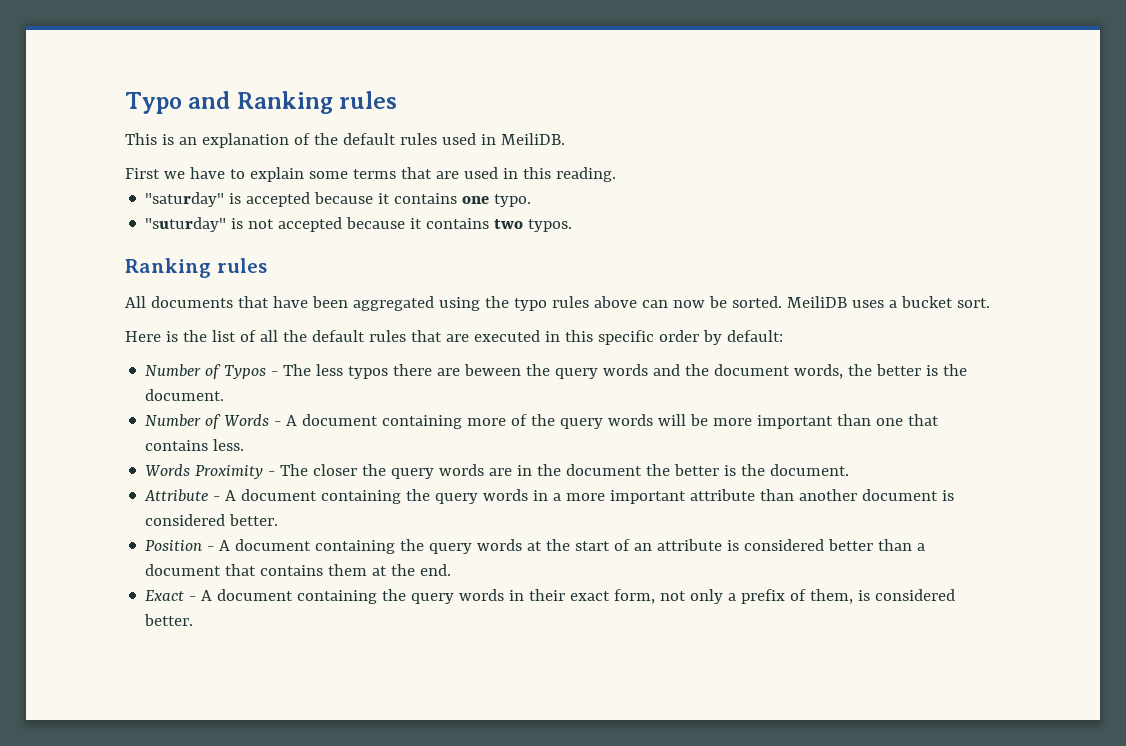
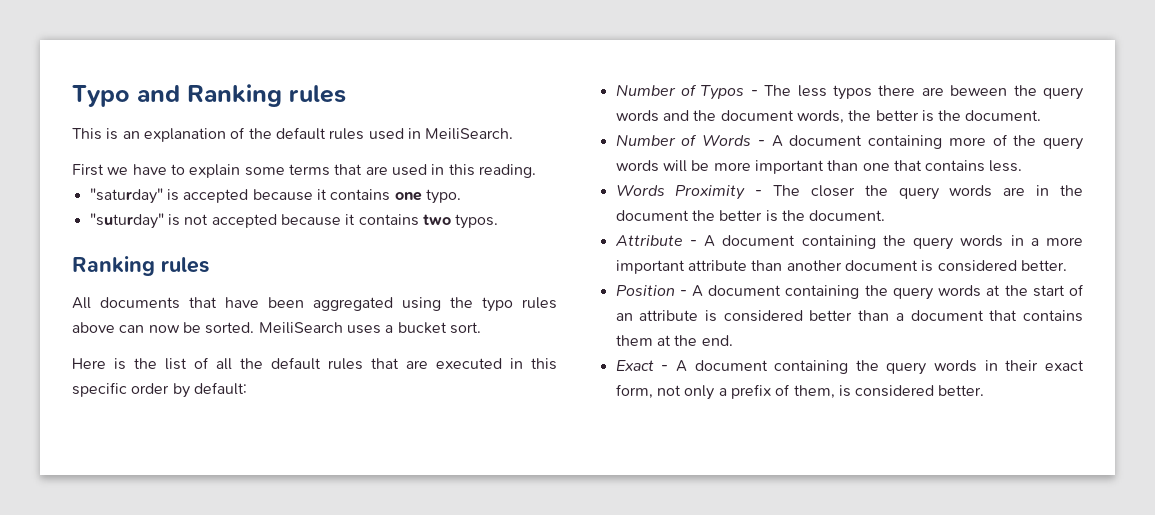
[500,133,565,145] MeiliDB. -> [425,128,514,140] MeiliSearch.
[786,296,847,308] MeiliDB -> [258,322,343,334] MeiliSearch

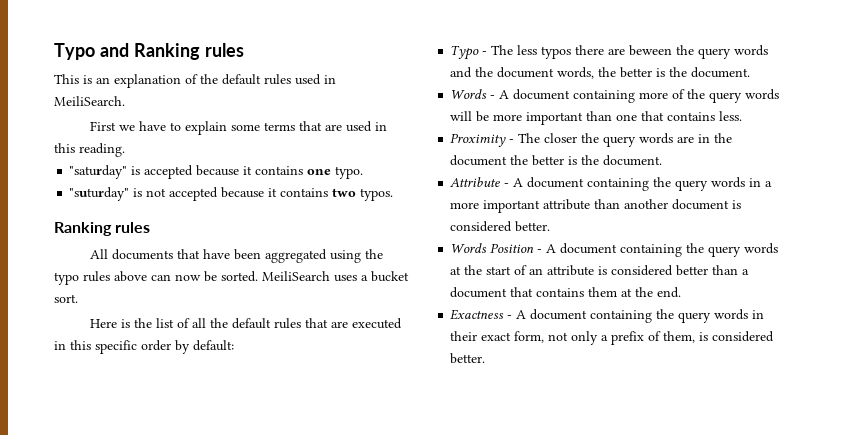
[615,84,745,100] Number of Typos -> [450,45,480,60] Typo
[615,134,698,147] Number of -> (751, 72) none
[615,185,665,196] Words -> (743, 116) none
(1067, 265) none -> [450,243,488,253] Words
[615,360,654,371] Exact -> [450,309,505,320] Exactness

